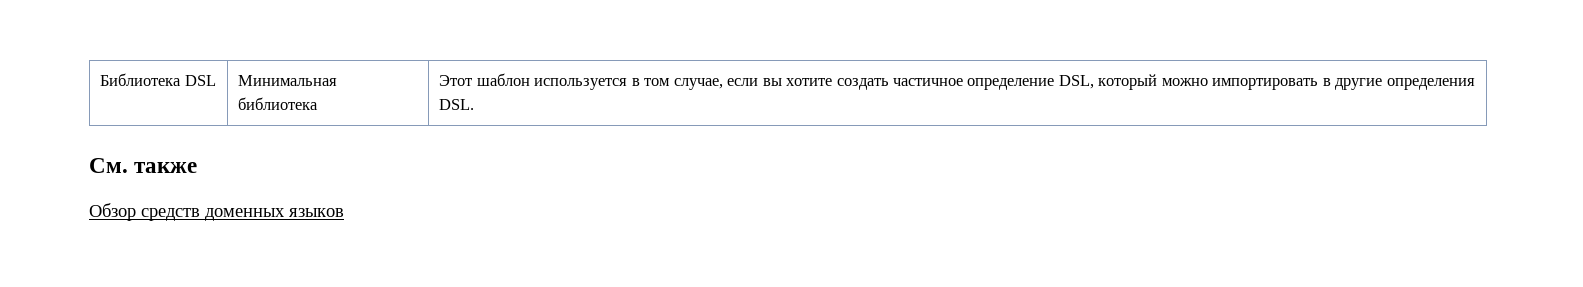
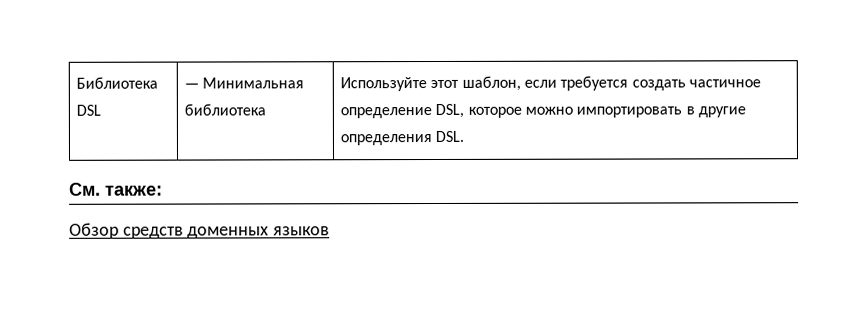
(216, 80) none -> [184,83,200,89] —
[439,73,833,90] Этот шаблон используется в том случае, если вы хотите -> [340,75,629,92] Используйте этот шаблон, если требуется
[1098,74,1158,90] который -> [467,106,522,118] которое
[134,162,198,173] также -> [105,185,163,196] также:

